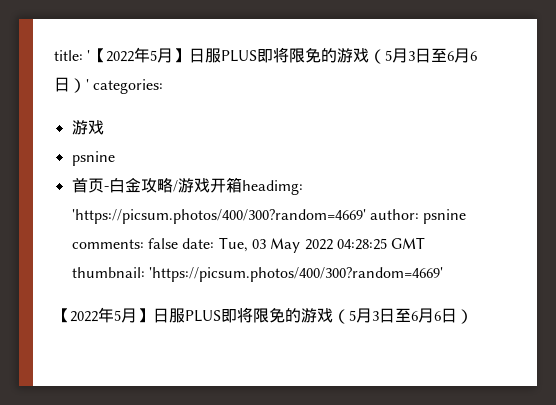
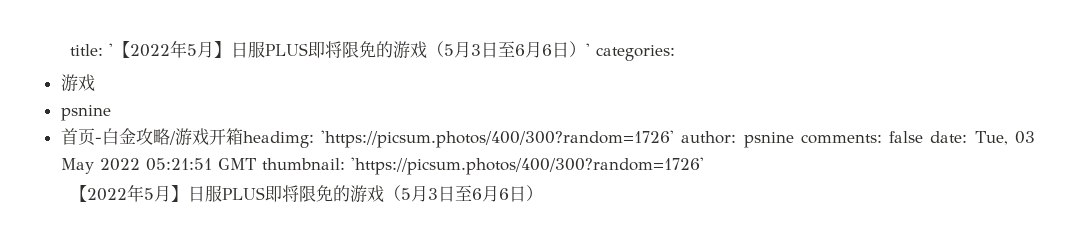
[71,209,366,224] 'https://picsum.photos/400/300?random=4669' -> [320,130,674,148] 'https://picsum.photos/400/300?random=1726'
[336,238,387,250] 04:28:25 -> [145,158,212,171] 05:21:51
[148,267,443,282] 'https://picsum.photos/400/300?random=4669' -> [350,157,704,175] 'https://picsum.photos/400/300?random=1726'

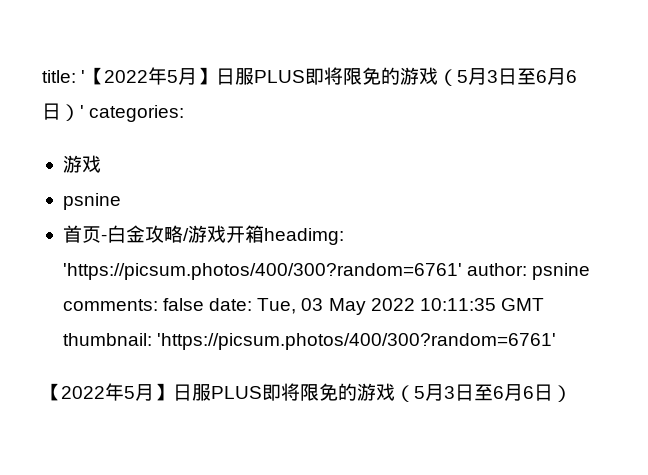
[320,130,674,148] 'https://picsum.photos/400/300?random=1726' -> [62,263,462,280] 'https://picsum.photos/400/300?random=6761'
[145,158,212,171] 05:21:51 -> [419,298,496,311] 10:11:35
[350,157,704,175] 'https://picsum.photos/400/300?random=1726' -> [157,333,557,350] 'https://picsum.photos/400/300?random=6761'

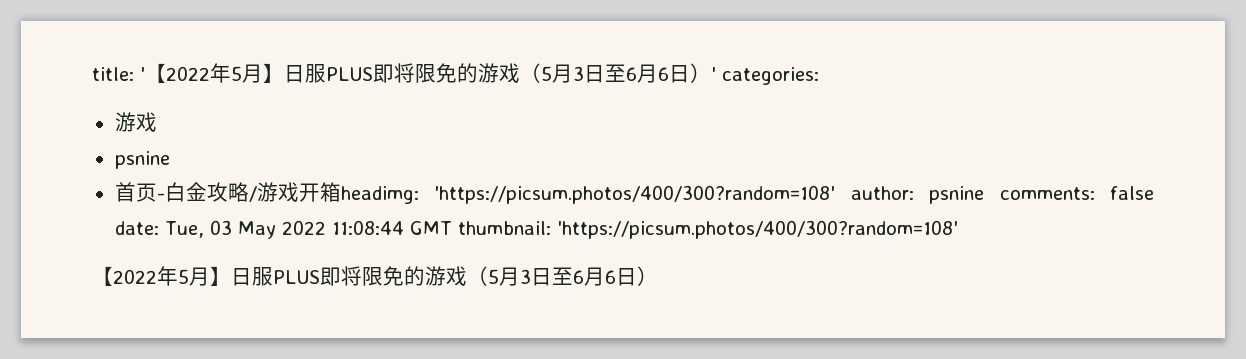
[62,263,462,280] 'https://picsum.photos/400/300?random=6761' -> [434,185,836,204] 'https://picsum.photos/400/300?random=108'
[419,298,496,311] 10:11:35 -> [331,220,404,235] 11:08:44
[157,333,557,350] 'https://picsum.photos/400/300?random=6761' -> [556,220,958,239] 'https://picsum.photos/400/300?random=108'

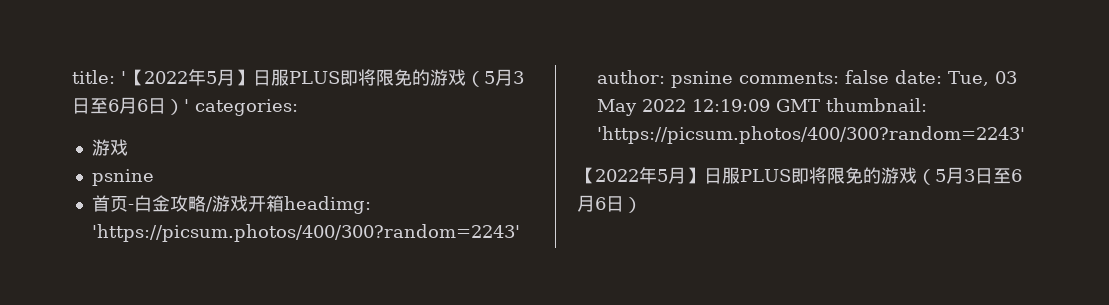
[434,185,836,204] 'https://picsum.photos/400/300?random=108' -> [91,224,520,242] 'https://picsum.photos/400/300?random=2243'
[331,220,404,235] 11:08:44 -> [691,99,770,112] 12:19:09
[556,220,958,239] 'https://picsum.photos/400/300?random=108' -> [596,126,1025,144] 'https://picsum.photos/400/300?random=2243'

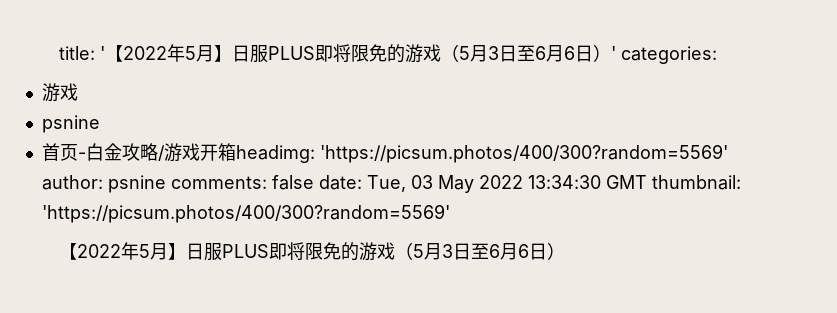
[91,224,520,242] 'https://picsum.photos/400/300?random=2243' -> [319,144,728,163] 'https://picsum.photos/400/300?random=5569'
[691,99,770,112] 12:19:09 -> [527,175,601,189] 13:34:30
[596,126,1025,144] 'https://picsum.photos/400/300?random=2243' -> [41,204,450,223] 'https://picsum.photos/400/300?random=5569'

